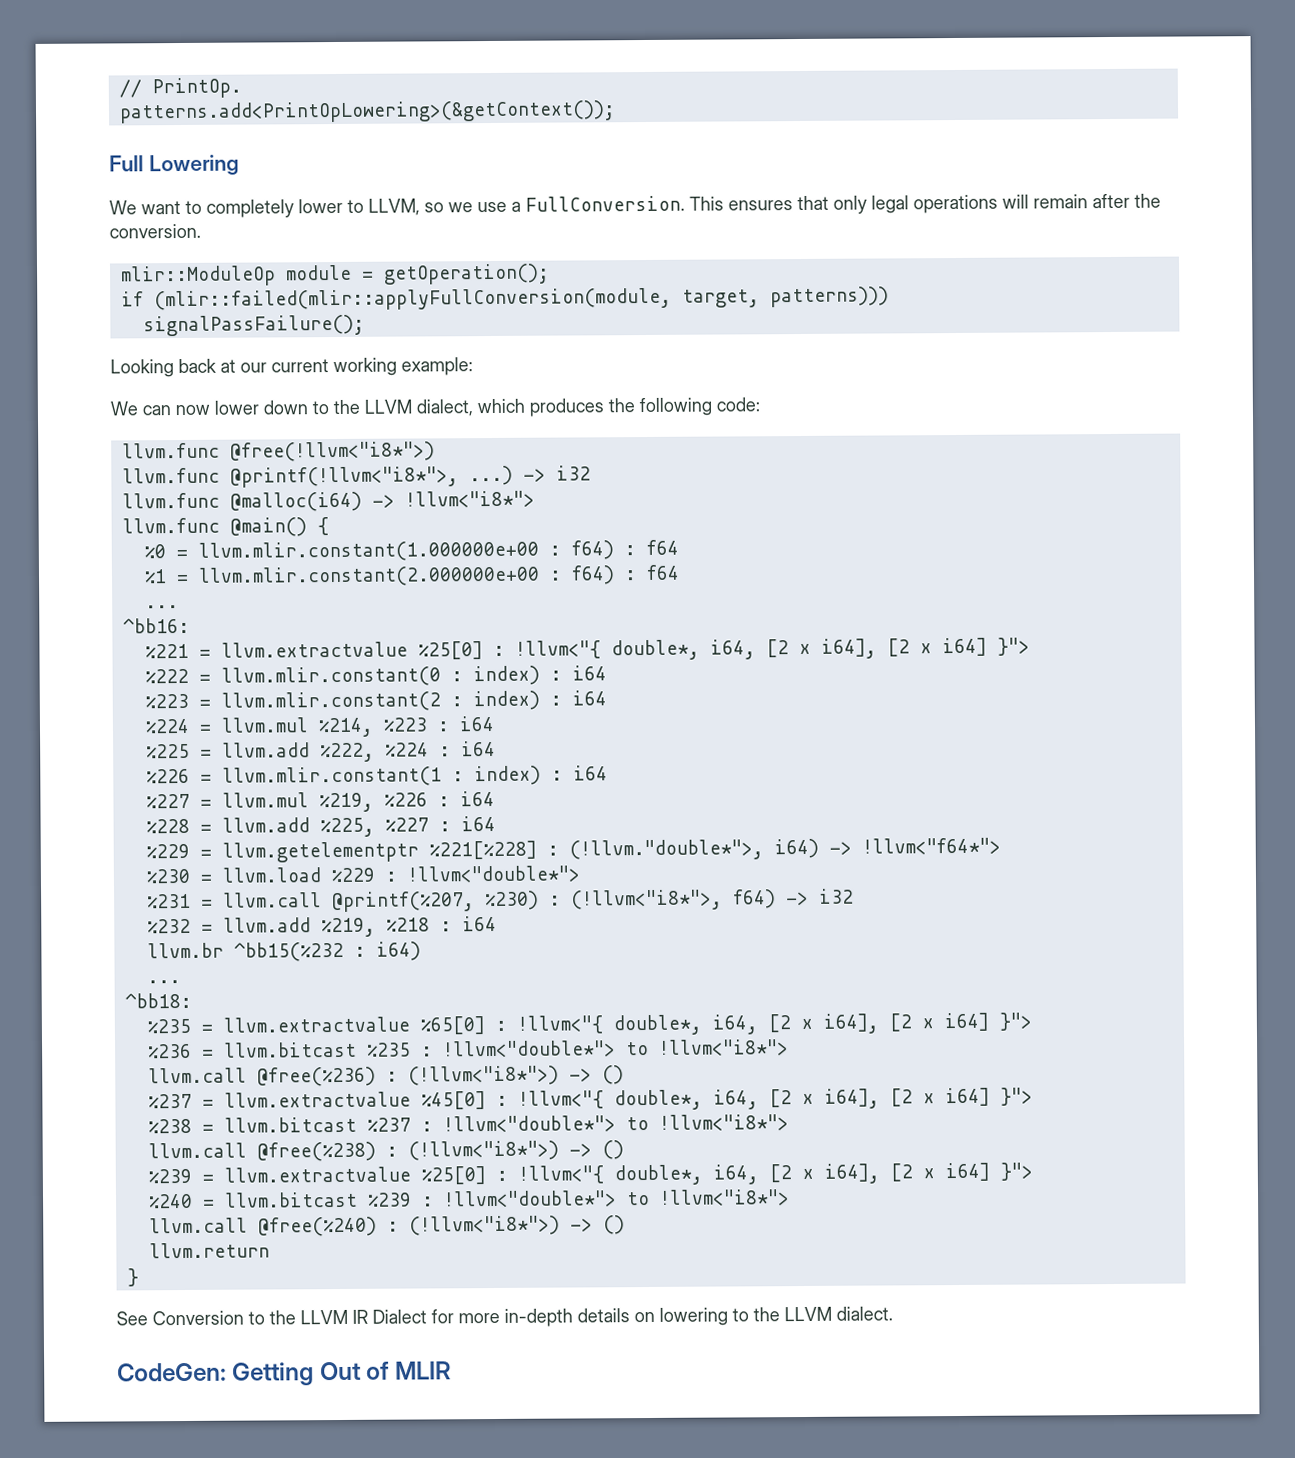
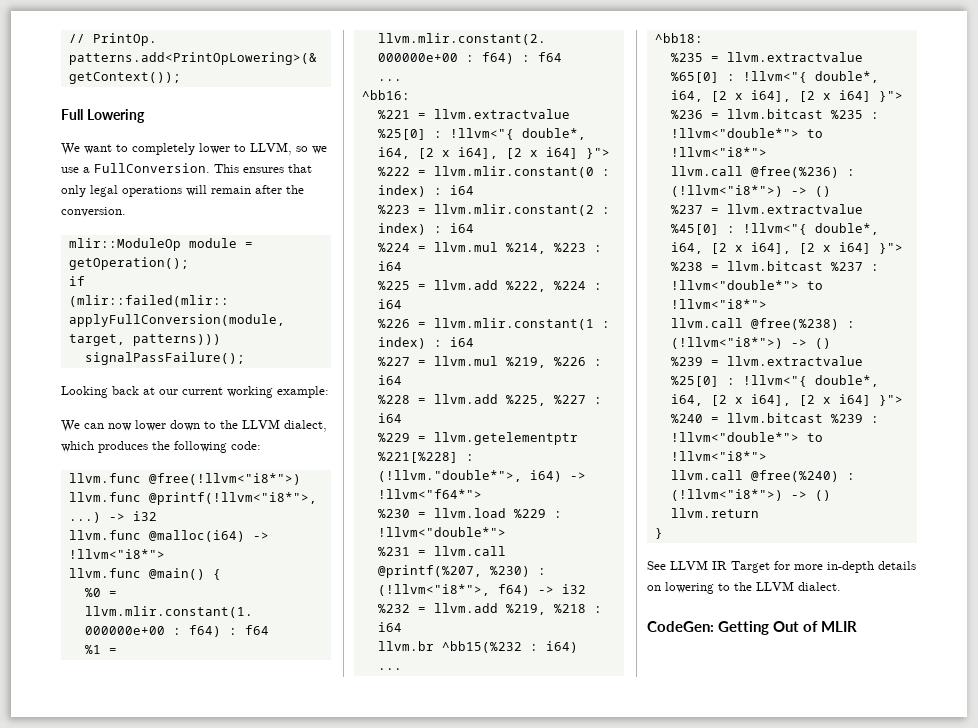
[152,1310,296,1326] Conversion to the -> (666, 565) none
[372,1309,427,1324] Dialect -> [731,561,770,573] Target

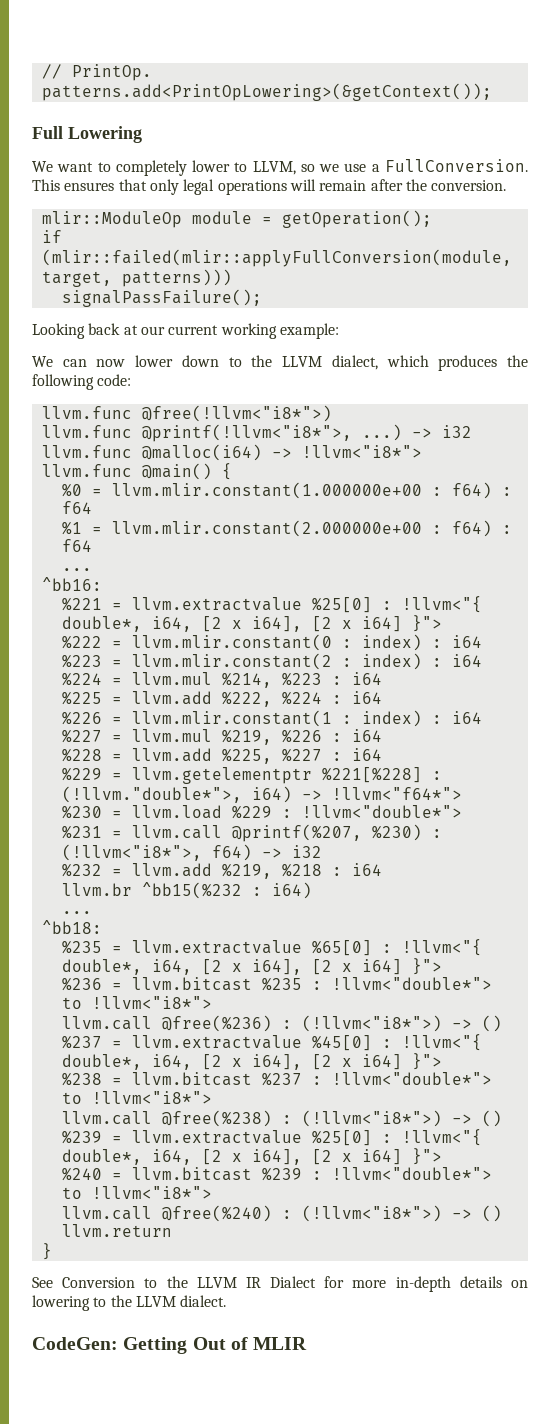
(666, 565) none -> [62,1276,188,1288] Conversion to the
[731,561,770,573] Target -> [270,1276,317,1288] Dialect

